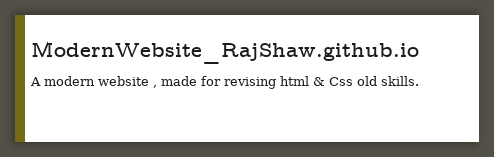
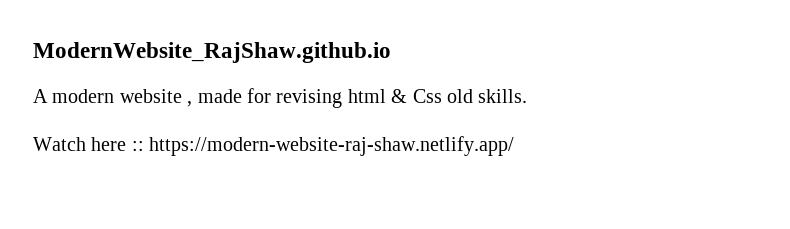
(419, 81) none -> [33,136,515,156] // Watch here :: https://modern-website-raj-shaw.netlify.app/

